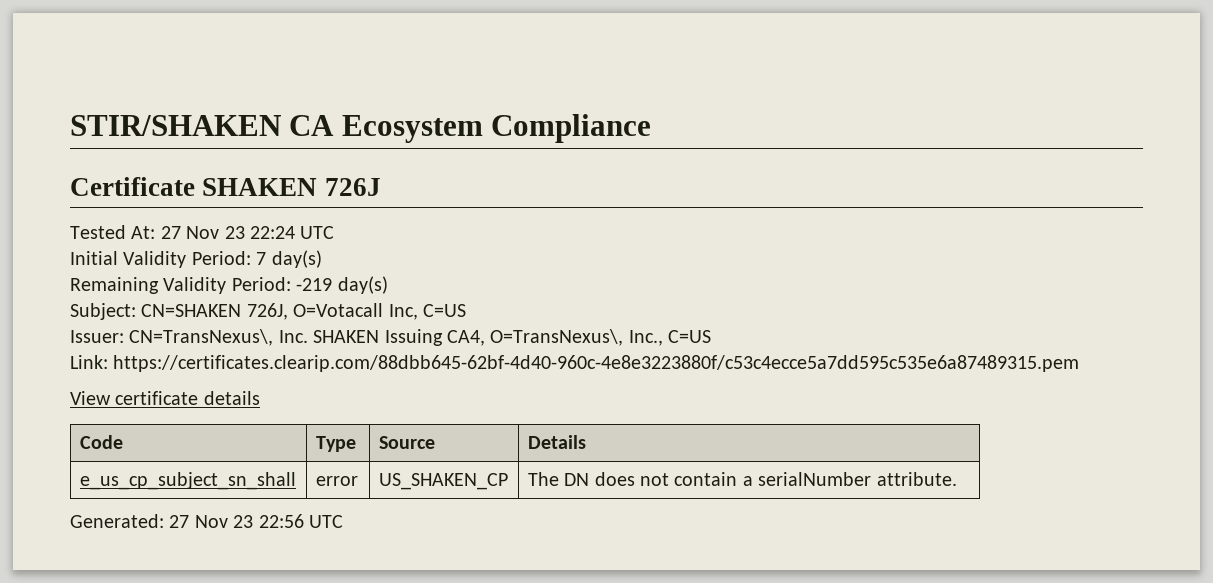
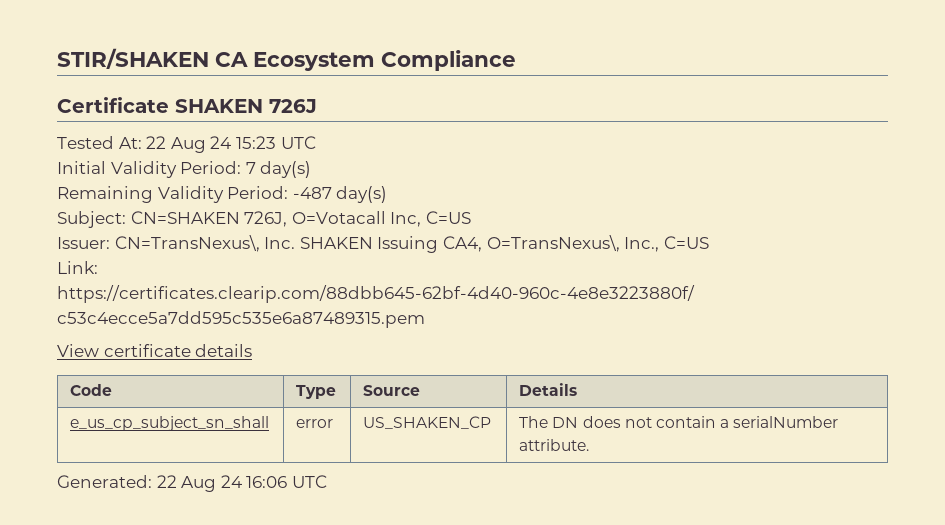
[160,226,295,239] 27 Nov 23 22:24 -> [146,136,276,153] 22 Aug 24 15:23
[296,278,333,291] -219 -> [292,187,332,199] -487
[169,514,304,528] 27 Nov 23 22:56 -> [156,475,288,492] 22 Aug 24 16:06

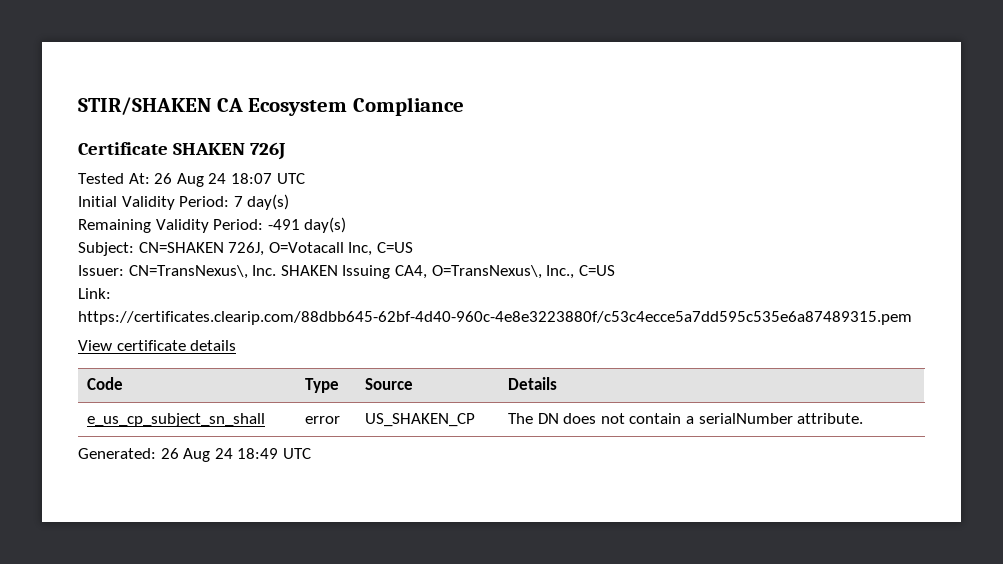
[146,136,276,153] 22 Aug 24 15:23 -> [154,173,272,187] 26 Aug 24 18:07
[292,187,332,199] -487 -> [267,219,300,230] -491
[156,475,288,492] 22 Aug 24 16:06 -> [160,448,279,462] 26 Aug 24 18:49

